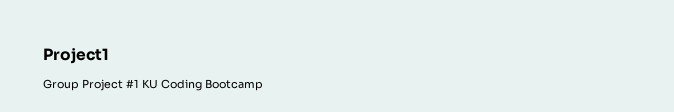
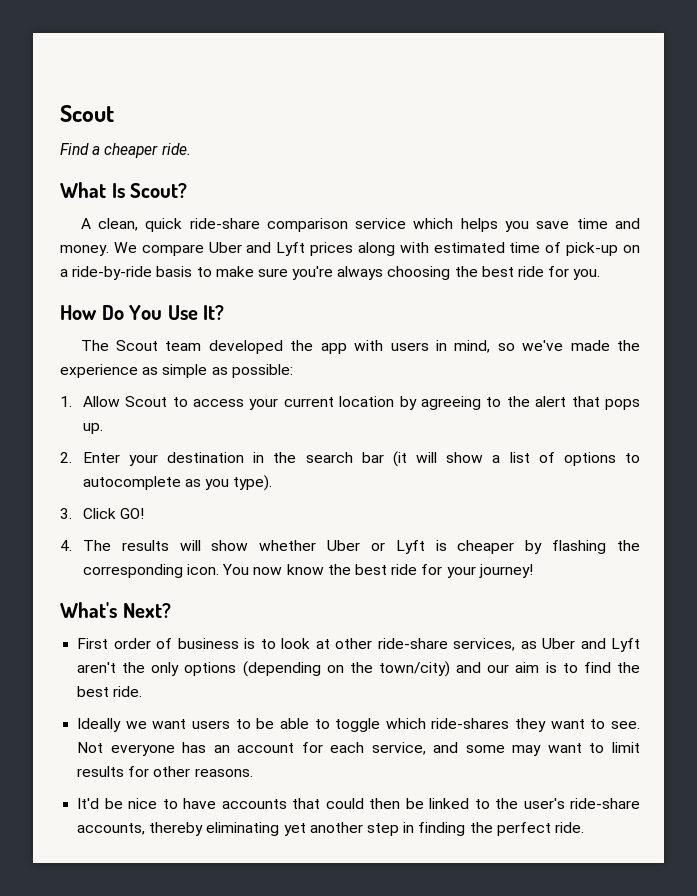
[43,48,109,64] [43,79,263,91] Project1 // Group Project #1 KU Coding Bootcamp -> [60,105,114,122] [60,143,191,158] [60,182,188,198] [80,218,640,232] [60,242,640,256] [60,266,601,280] [60,305,225,320] [80,340,640,354] [60,364,293,378] [60,396,640,410] [82,423,103,434] [60,451,641,467] [82,475,273,491] [60,508,145,519] [60,540,640,554] [82,564,533,578] [60,602,171,618] [77,638,640,652] [77,661,641,677] [77,686,143,697] [77,718,641,732] [77,742,640,756] [77,766,253,777] [77,798,640,809] [77,822,584,836] Scout // Find a cheaper ride. // What Is Scout? // A clean, quick ride-share comparison service which helps you save time and money. We compare Uber and Lyft prices along with estimated time of pick-up on a ride-by-ride basis to make sure you're always choosing the best ride for you. // How Do You Use It? // The Scout team developed the app with users in mind, so we've made the experience as simple as possible: // 1. Allow Scout to access your current location by agreeing to the alert that pops up. // 2. Enter your destination in the search bar (it will show a list of options to autocomplete as you type). // 3. Click GO! // 4. The results will show whether Uber or Lyft is cheaper by flashing the corresponding icon. You now know the best ride for your journey! // What's Next? // First order of business is to look at other ride-share services, as Uber and Lyft aren't the only options (depending on the town/city) and our aim is to find the best ride. // Ideally we want users to be able to toggle which ride-shares they want to see. Not everyone has an account for each service, and some may want to limit results for other reasons. // It'd be nice to have accounts that could then be linked to the user's ride-share accounts, thereby eliminating yet another step in finding the perfect ride.

